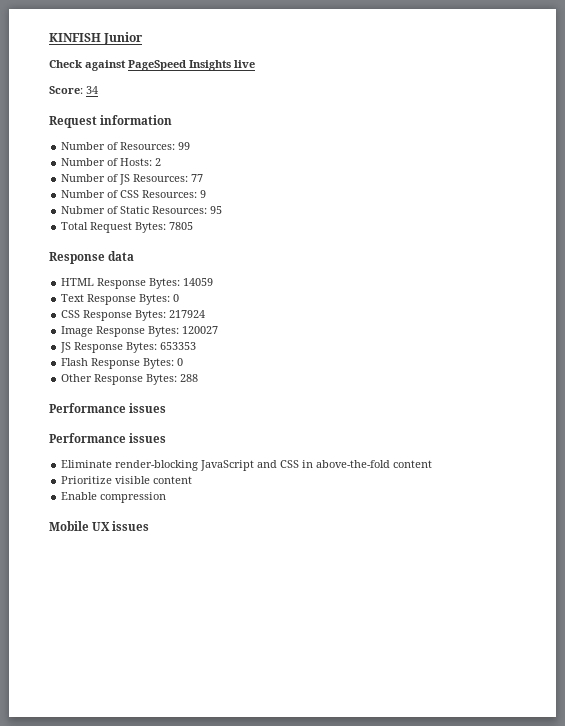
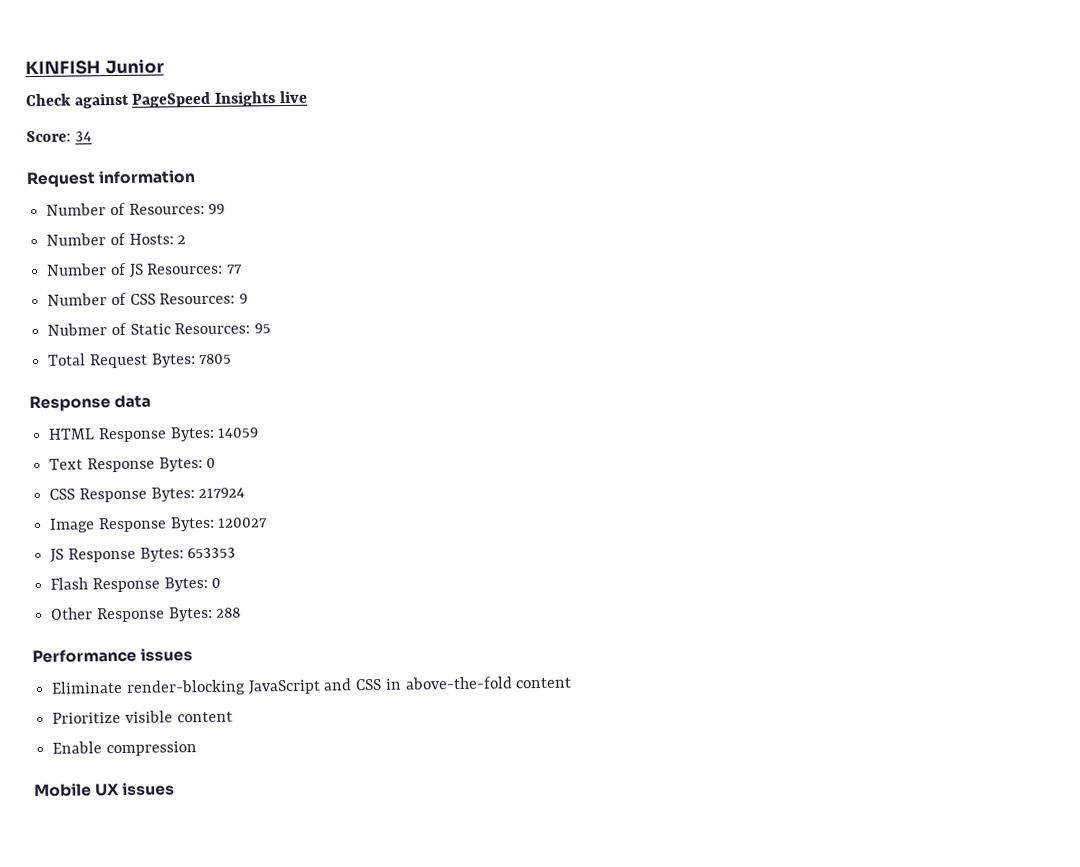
[49,433,167,443] // Performance issues -> (194, 655) none

